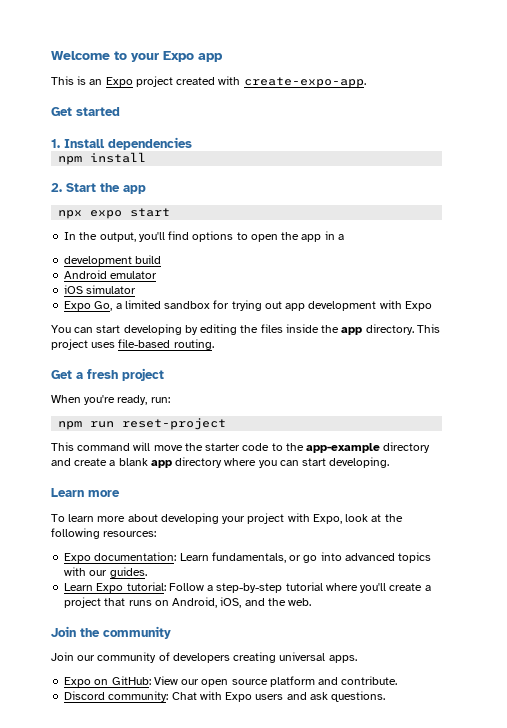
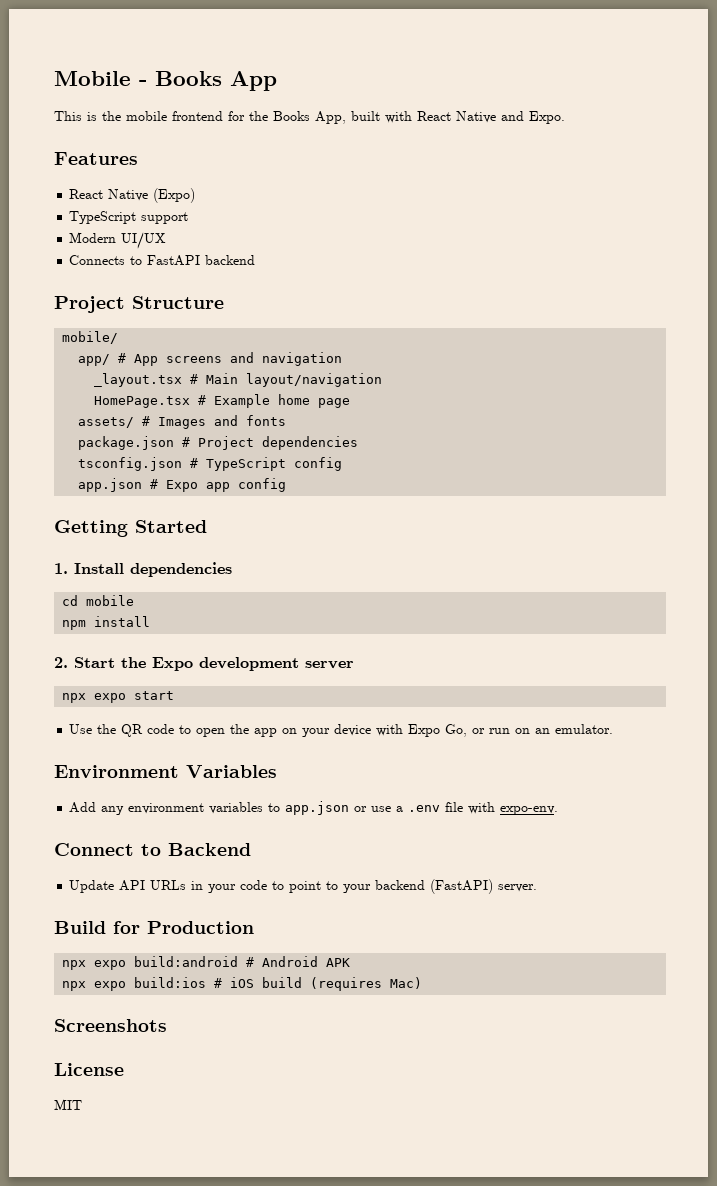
[51,51,223,62] [51,76,366,88] [51,107,120,116] Welcome to your Expo app // This is an Expo project created with create-expo-app. // Get started -> [54,71,277,91] [54,111,565,124] [54,152,138,165] [69,188,196,203] [69,211,189,224] [69,232,167,249] [69,255,256,266] [54,296,224,313] [62,331,119,344] [78,352,343,366] [94,373,383,387] [94,394,351,408] [78,415,287,429] [78,436,359,450] [78,457,343,471] [78,478,287,492] [54,520,207,537] Mobile - Books App // This is the mobile frontend for the Books App, built with React Native and Expo. // Features // React Native (Expo) // TypeScript support // Modern UI/UX // Connects to FastAPI backend // Project Structure // mobile/ // app/ # App screens and navigation // _layout.tsx # Main layout/navigation // HomePage.tsx # Example home page // assets/ # Images and fonts // package.json # Project dependencies // tsconfig.json # TypeScript config // app.json # Expo app config // Getting Started
(192, 143) none -> [62,595,135,606] // cd mobile
[123,185,146,194] app -> [152,657,354,671] Expo development server
[64,231,344,242] [64,255,162,266] [64,270,158,279] [64,285,137,294] [64,300,432,311] [51,324,440,335] [51,339,214,350] [51,368,164,381] [51,395,170,405] [58,418,227,430] [51,442,431,453] [51,457,390,468] [51,488,120,497] [51,513,403,524] [51,528,157,539] [64,552,432,563] [64,567,147,578] [64,582,431,593] [64,597,312,608] [51,626,171,639] [51,652,357,663] [64,676,398,687] [64,691,386,702] In the output, you'll find options to open the app in a // development build // Android emulator // iOS simulator // Expo Go, a limited sandbox for trying out app development with Expo // You can start developing by editing the files inside the app directory. This project uses file-based routing. // Get a fresh project // When you're ready, run: // npm run reset-project // This command will move the starter code to the app-example directory and create a blank app directory where you can start developing. // Learn more // To learn more about developing your project with Expo, look at the following resources: // Expo documentation: Learn fundamentals, or go into advanced topics with our guides. // Learn Expo tutorial: Follow a step-by-step tutorial where you'll create a project that runs on Android, iOS, and the web. // Join the community // Join our community of developers creating universal apps. // Expo on GitHub: View our open source platform and contribute. // Discord community: Chat with Expo users and ask questions. -> [69,724,614,737] [54,765,277,778] [69,801,559,815] [54,843,251,856] [69,879,538,894] [54,921,254,934] [62,956,351,970] [62,977,423,991] [54,1019,167,1032] [54,1063,124,1076] [54,1099,82,1110] Use the QR code to open the app on your device with Expo Go, or run on an emulator. // Environment Variables // Add any environment variables to app.json or use a .env file with expo-env. // Connect to Backend // Update API URLs in your code to point to your backend (FastAPI) server. // Build for Production // npx expo build:android # Android APK // npx expo build:ios # iOS build (requires Mac) // Screenshots // License // MIT

